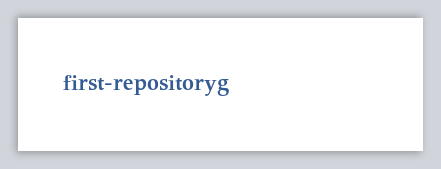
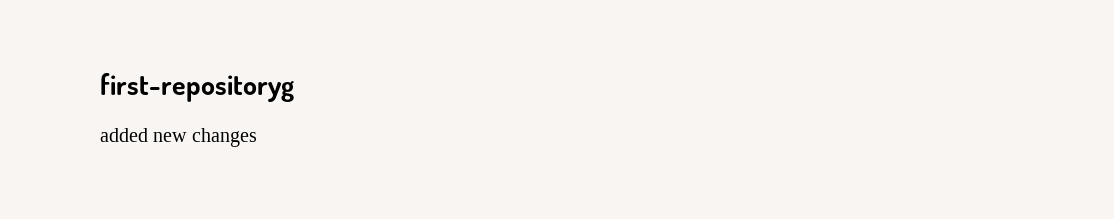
(229, 85) none -> [100,128,257,147] // added new changes

